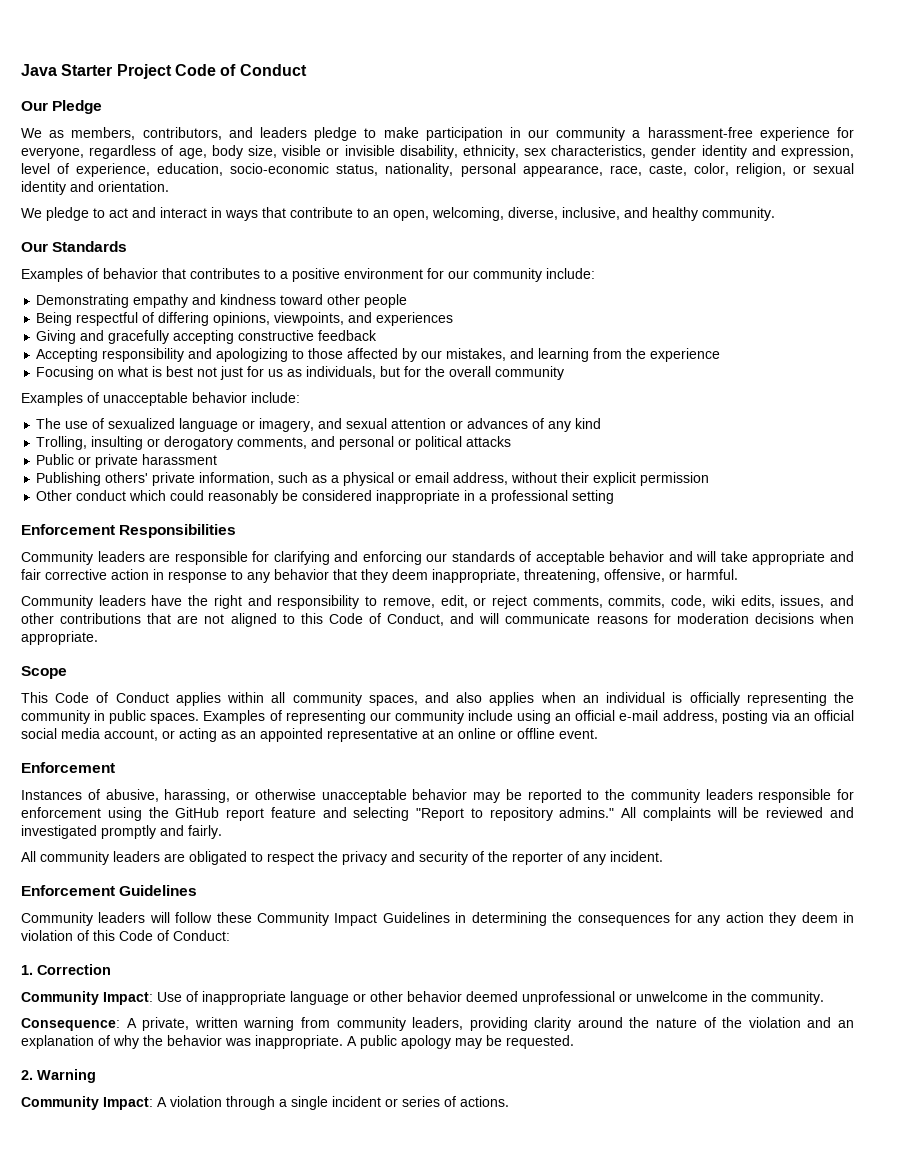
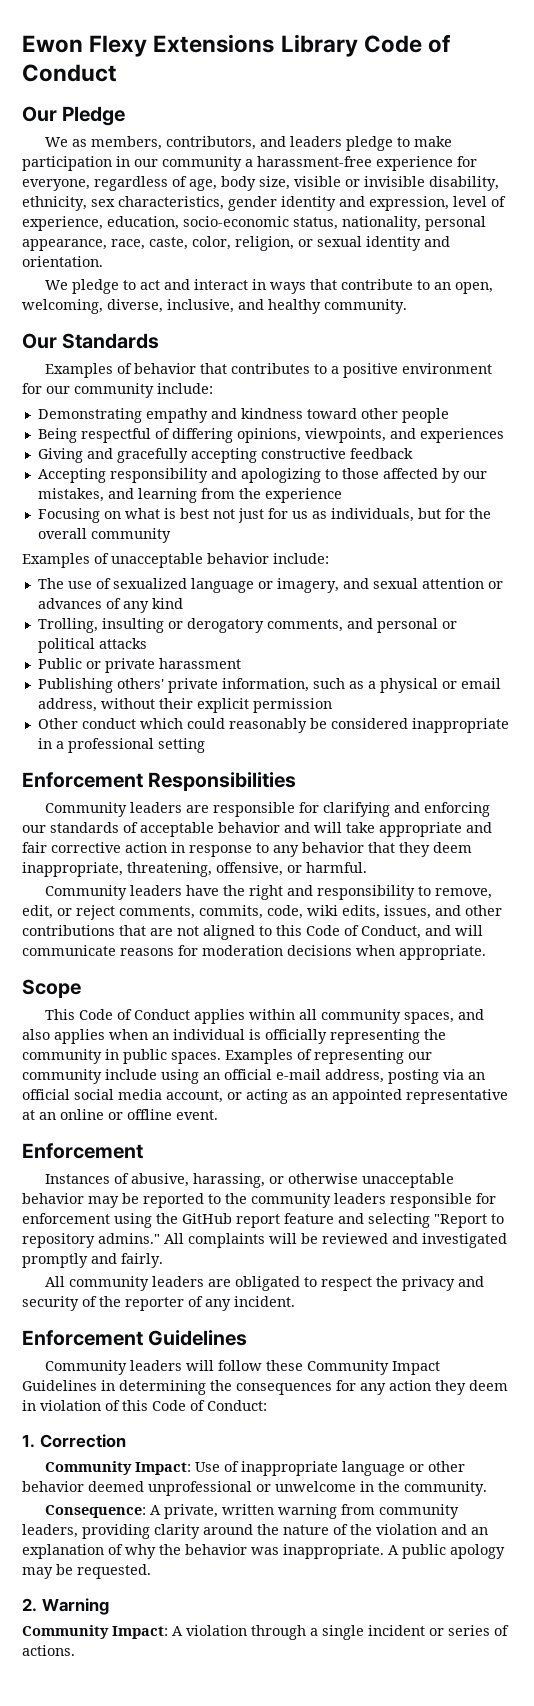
[21,64,172,79] Java Starter Project -> [22,34,358,57] Ewon Flexy Extensions Library

